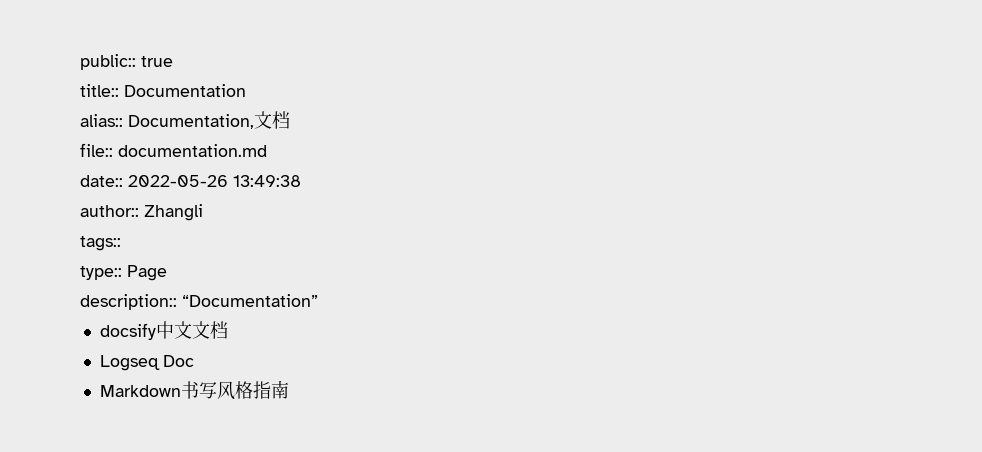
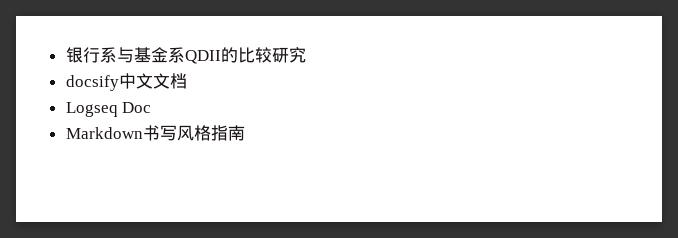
[80,54,173,70] [80,84,246,97] [80,111,290,129] [80,143,267,157] [80,175,301,187] [80,204,203,221] [80,236,121,251] [80,265,167,281] [80,294,318,310] public:: true // title:: Documentation // alias:: Documentation,文档 // file:: documentation.md // date:: 2022-05-26 13:49:38 // author:: Zhangli // tags:: // type:: Page // description:: “Documentation” -> [65,47,306,64] 银行系与基金系QDII的比较研究

